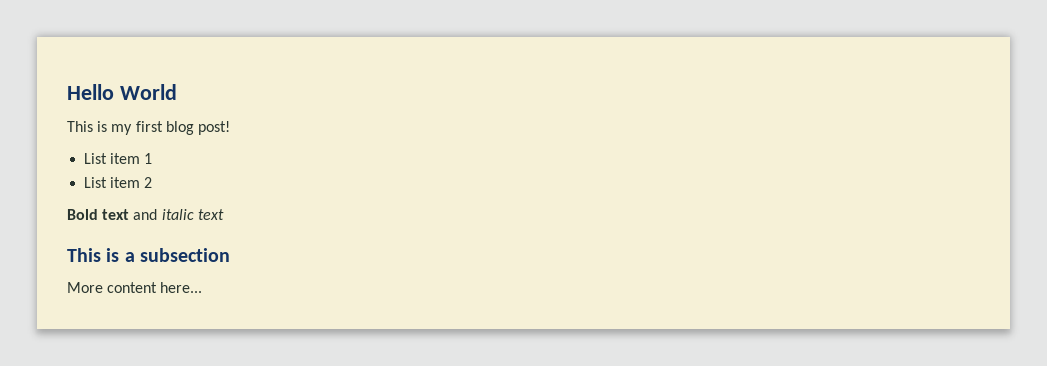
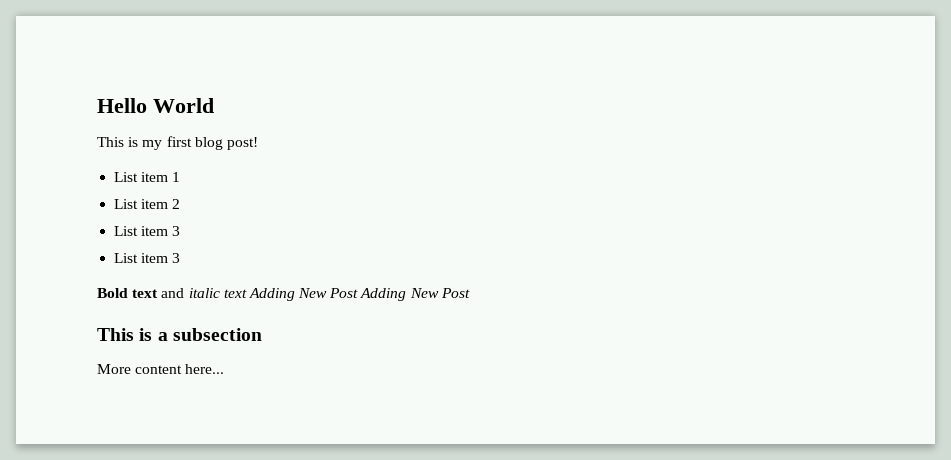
(153, 182) none -> [114,226,181,236] [114,253,181,263] // List item 3 // List item 3
(224, 214) none -> [248,288,470,301] Adding New Post Adding New Post

